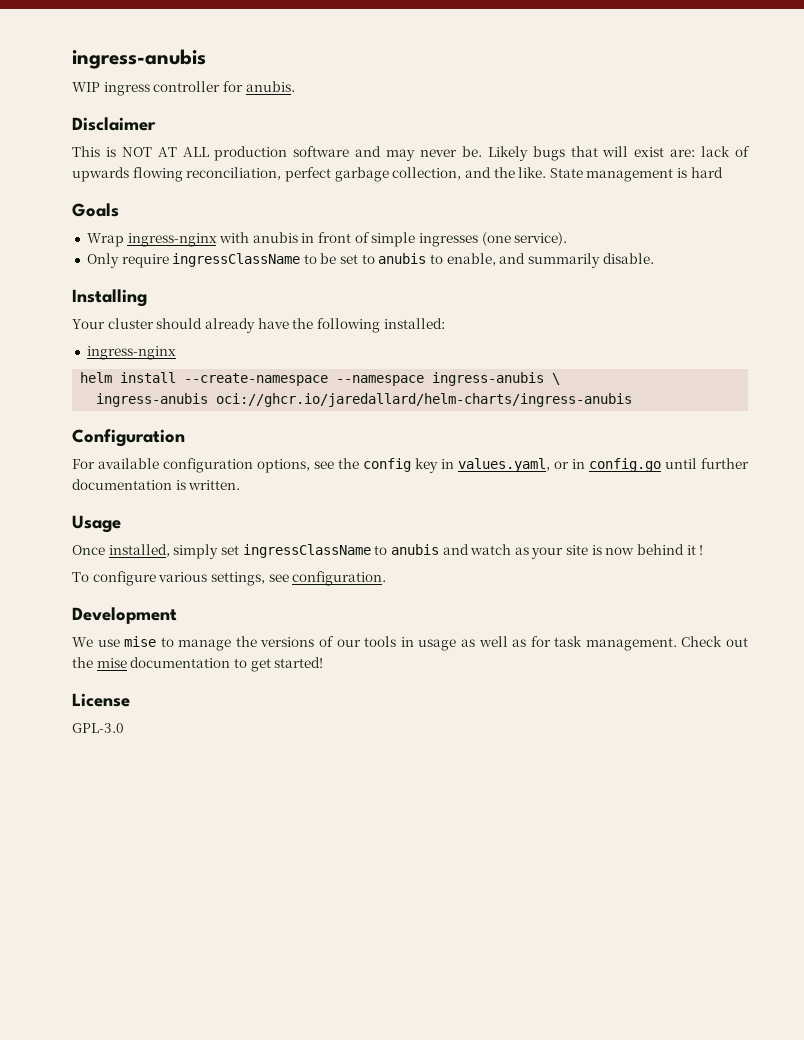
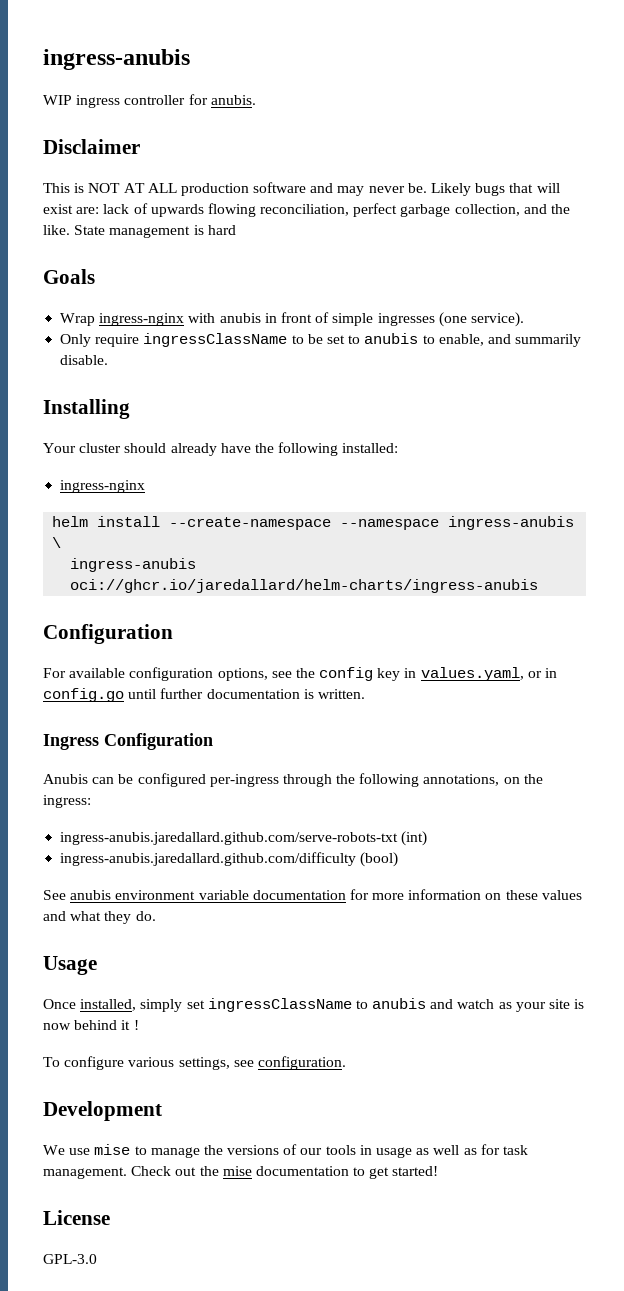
(241, 485) none -> [43,733,213,750] [43,773,543,787] [43,795,91,808] [60,831,428,846] [60,852,399,867] [43,889,582,900] [43,911,156,924] // Ingress Configuration // Anubis can be configured per-ingress through the following annotations, on the ingress: // ingress-anubis.jaredallard.github.com/serve-robots-txt (int) // ingress-anubis.jaredallard.github.com/difficulty (bool) // See anubis environment variable documentation for more information on these values and what they do.

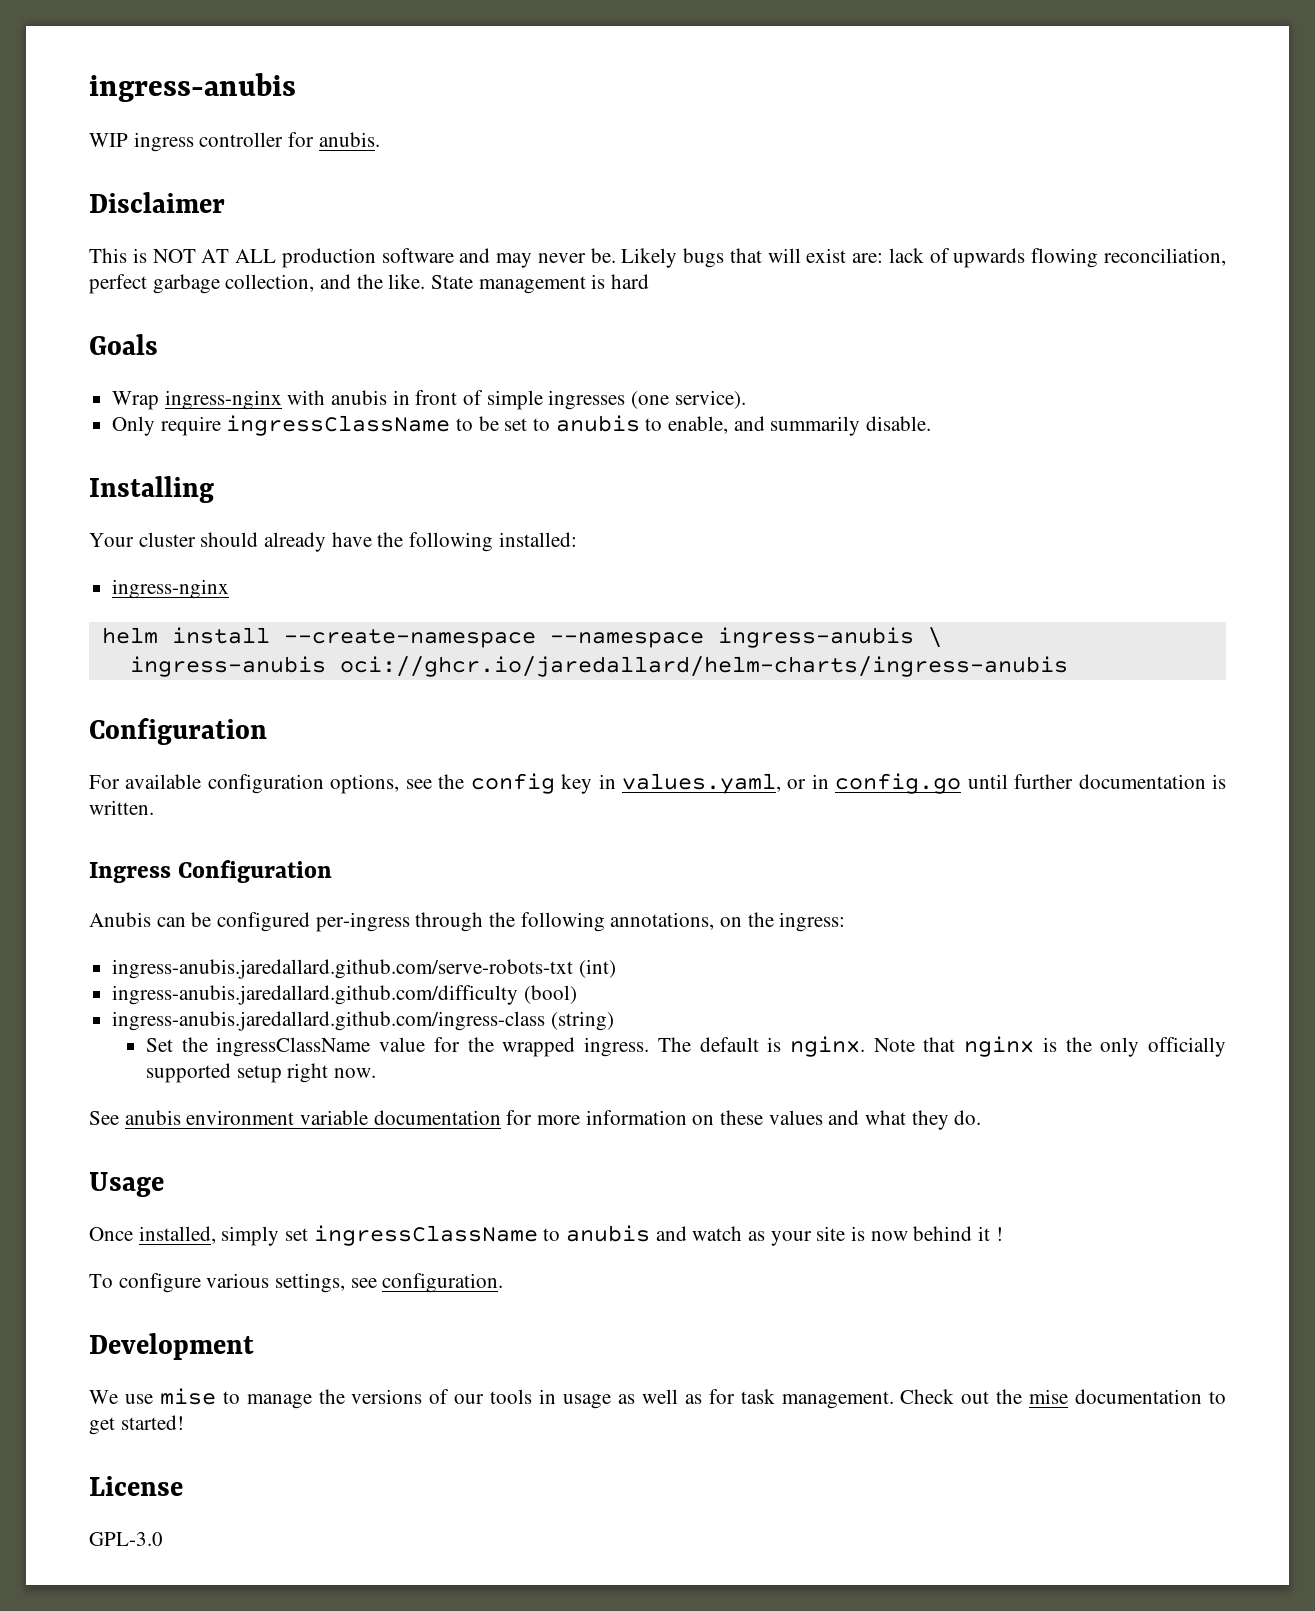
(399, 859) none -> [112,1011,614,1031] [146,1036,1226,1057] [146,1063,377,1083] // ingress-anubis.jaredallard.github.com/ingress-class (string) // Set the ingressClassName value for the wrapped ingress. The default is nginx. Note that nginx is the only officially supported setup right now.

